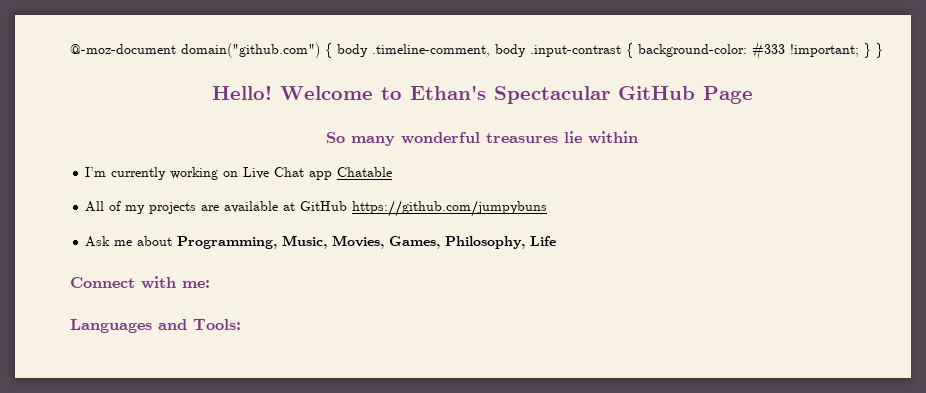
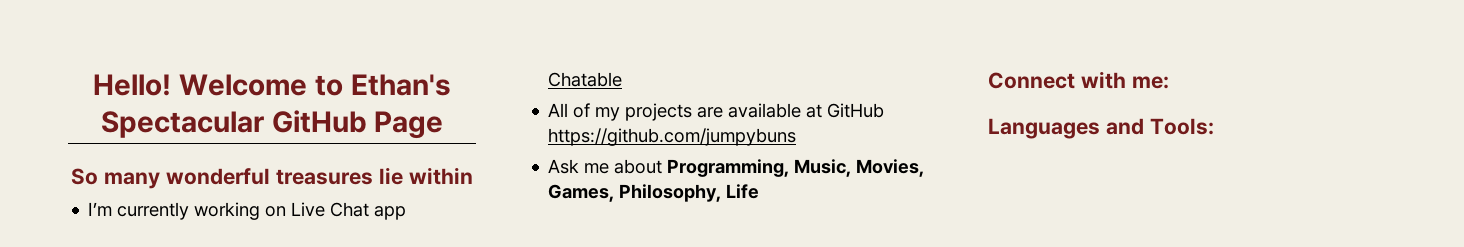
[70,42,883,60] @-moz-document domain("github.com") { body .timeline-comment, body .input-contrast { background-color: #333 !important; } } // -> (93, 85) none

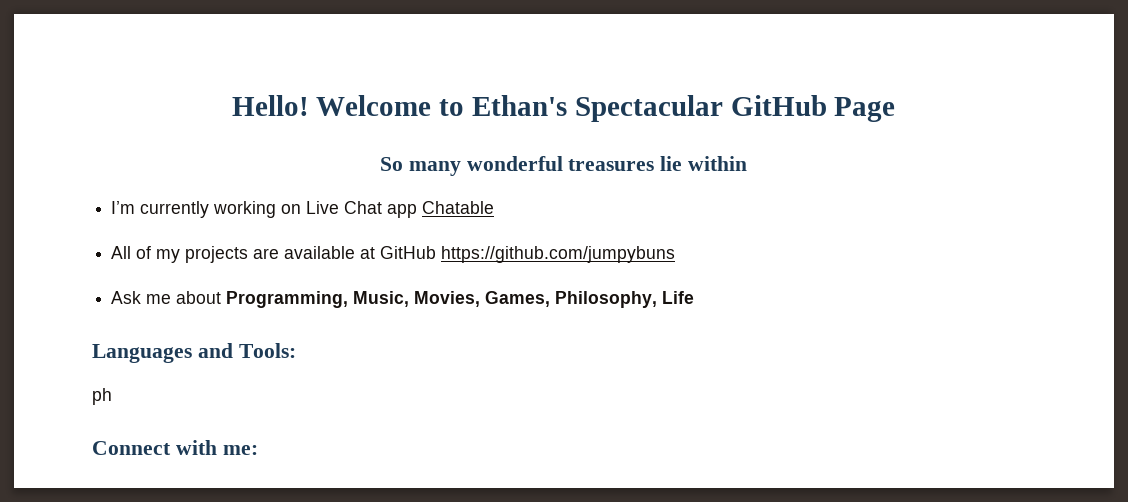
(760, 191) none -> [92,343,296,363] [92,388,112,405] // Languages and Tools: // ph
[988,118,1214,139] // Languages and Tools: -> (258, 450) none

